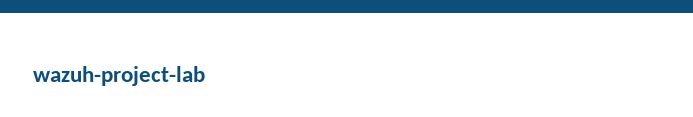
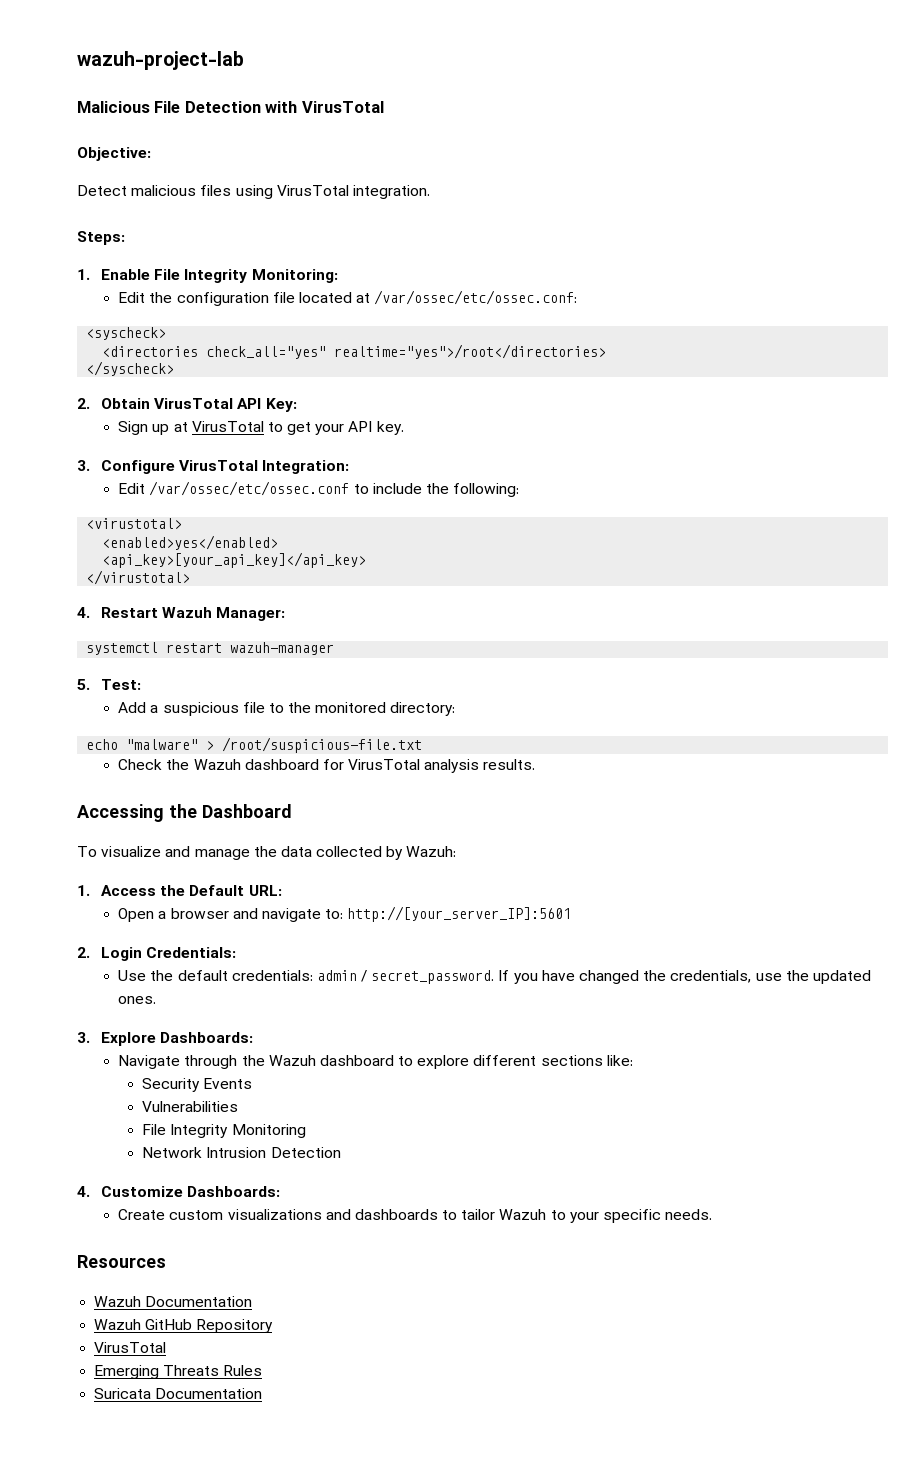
(205, 76) none -> [77,101,384,113] [77,147,151,161] [77,185,430,199] [77,231,125,245] [77,269,338,283] [118,290,578,306] [86,327,167,340] [102,344,607,359] [86,361,175,376] [77,398,297,412] [118,421,404,435] [77,460,350,474] [118,481,520,497] [86,518,183,529] [102,535,279,550] [102,552,367,568] [86,570,191,585] [77,607,286,621] [86,642,335,655] [77,679,142,690] [118,702,456,716] [86,737,423,753] [118,759,536,773] [77,804,292,822] [77,846,457,860] [77,885,282,896] [118,906,572,922] [77,947,237,961] [118,970,871,984] [118,996,157,1004] [77,1032,254,1046] [118,1055,633,1069] [142,1078,253,1092] [142,1101,239,1112] [142,1124,306,1138] [142,1147,341,1158] [77,1186,281,1197] [118,1209,713,1223] [77,1255,166,1268] [94,1296,253,1307] [94,1319,274,1333] [94,1342,167,1353] [94,1365,263,1379] [94,1388,263,1399] // Malicious File Detection with VirusTotal // Objective: // Detect malicious files using VirusTotal integration. // Steps: // 1. Enable File Integrity Monitoring: // Edit the configuration file located at /var/ossec/etc/ossec.conf: // <syscheck> // <directories check_all="yes" realtime="yes">/root</directories> // </syscheck> // 2. Obtain VirusTotal API Key: // Sign up at VirusTotal to get your API key. // 3. Configure VirusTotal Integration: // Edit /var/ossec/etc/ossec.conf to include the following: // <virustotal> // <enabled>yes</enabled> // <api_key>[your_api_key]</api_key> // </virustotal> // 4. Restart Wazuh Manager: // systemctl restart wazuh-manager // 5. Test: // Add a suspicious file to the monitored directory: // echo "malware" > /root/suspicious-file.txt // Check the Wazuh dashboard for VirusTotal analysis results. // Accessing the Dashboard // To visualize and manage the data collected by Wazuh: // 1. Access the Default URL: // Open a browser and navigate to: http://[your_server_IP]:5601 // 2. Login Credentials: // Use the default credentials: admin / secret_password. If you have changed the credentials, use the updated ones. // 3. Explore Dashboards: // Navigate through the Wazuh dashboard to explore different sections like: // Security Events // Vulnerabilities // File Integrity Monitoring // Network Intrusion Detection // 4. Customize Dashboards: // Create custom visualizations and dashboards to tailor Wazuh to your specific needs. // Resources // Wazuh Documentation // Wazuh GitHub Repository // VirusTotal // Emerging Threats Rules // Suricata Documentation

